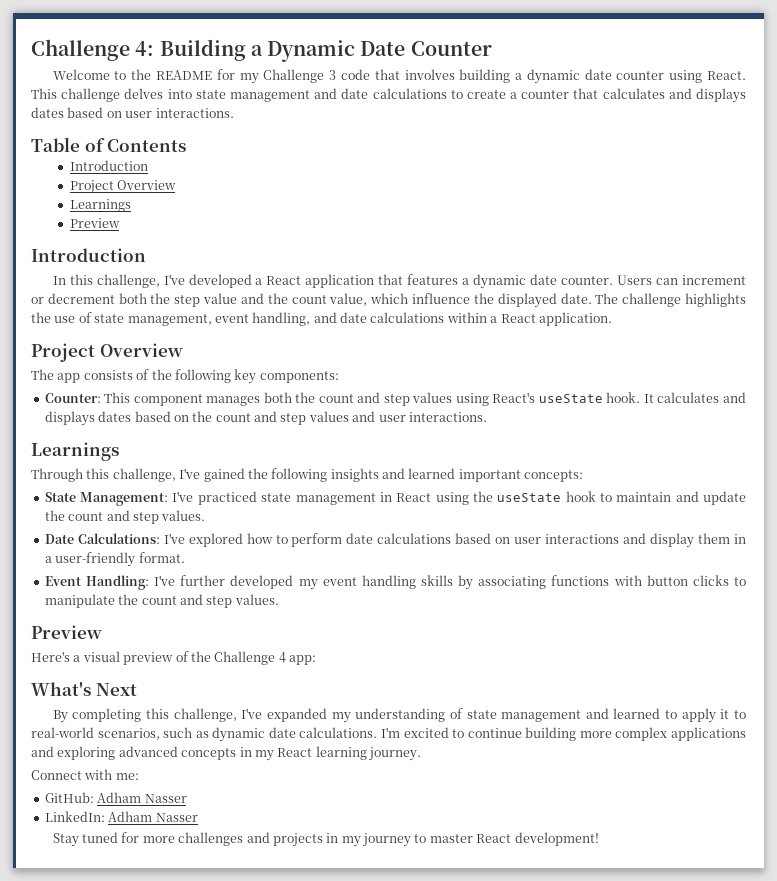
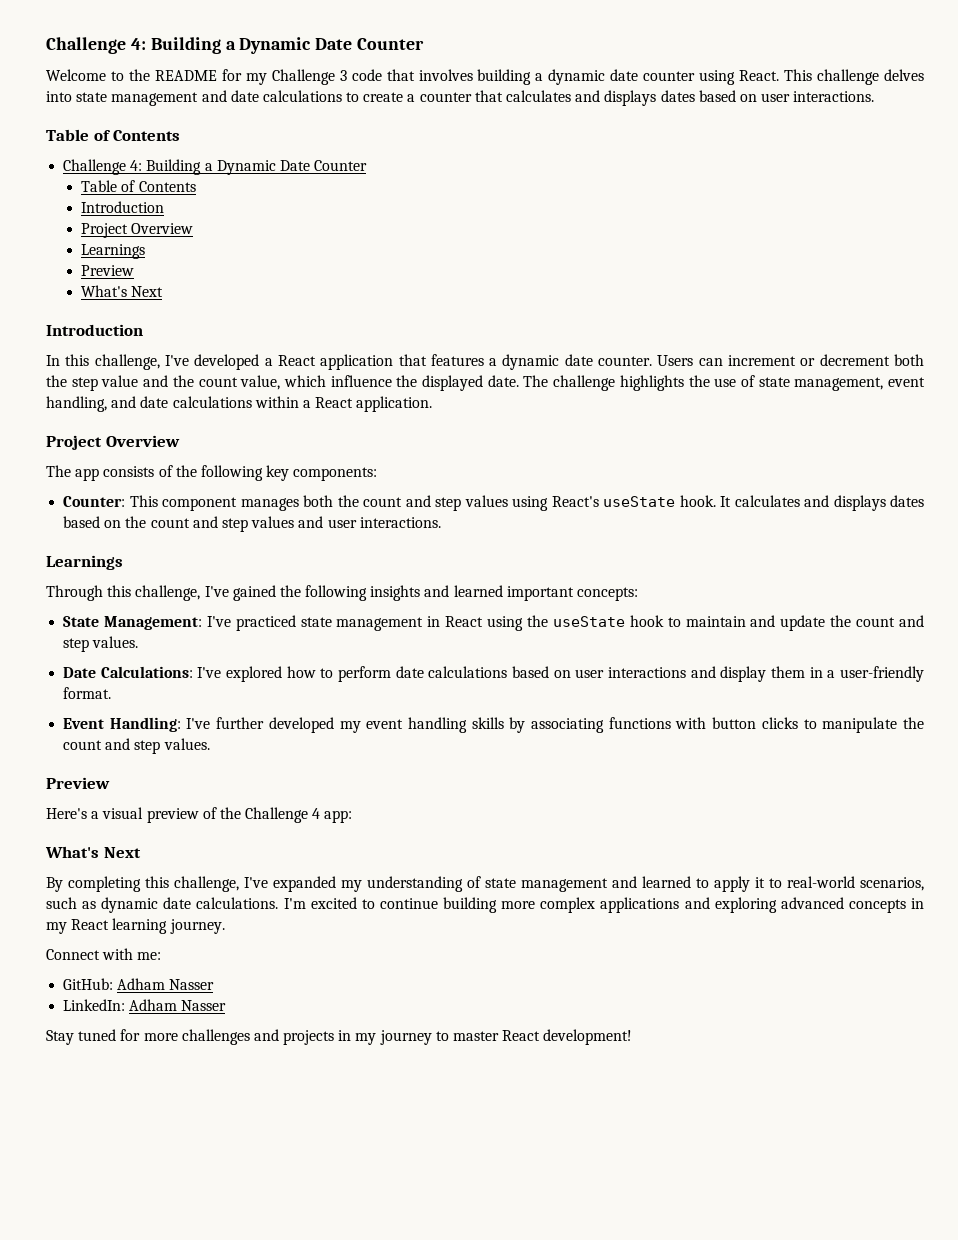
(187, 145) none -> [63,159,368,175] [81,180,196,192] // Challenge 4: Building a Dynamic Date Counter // Table of Contents
(120, 223) none -> [81,285,164,297] // What's Next

